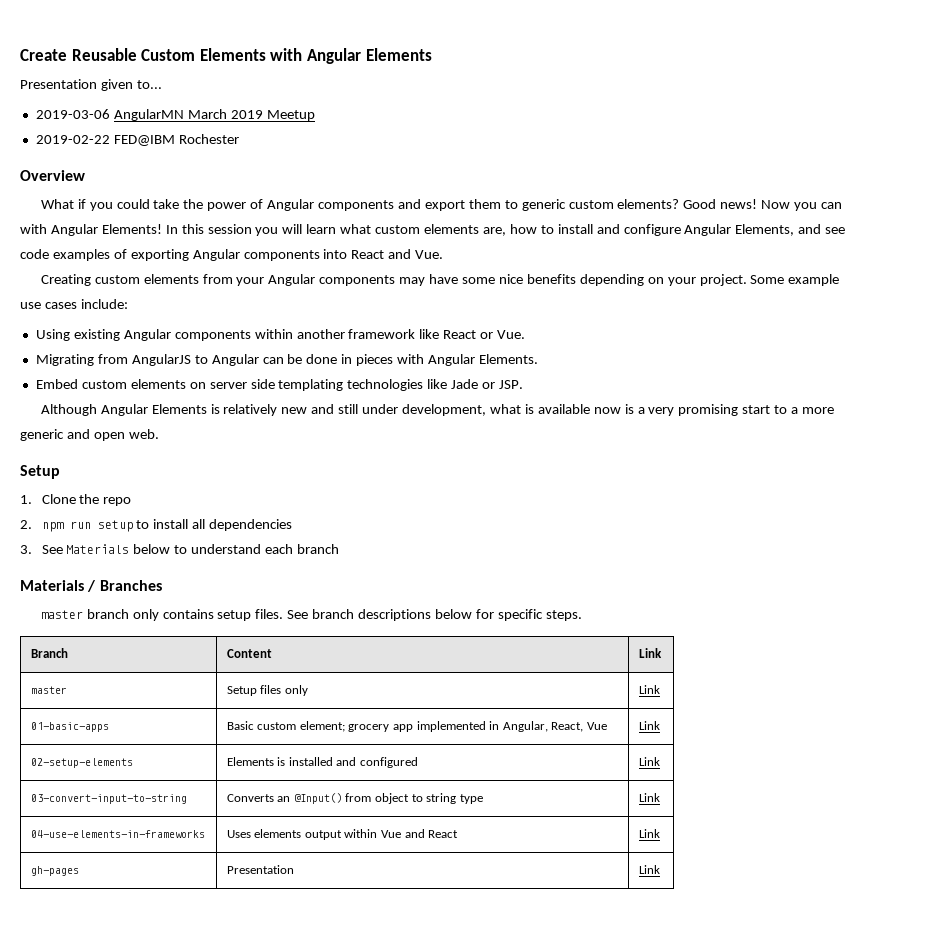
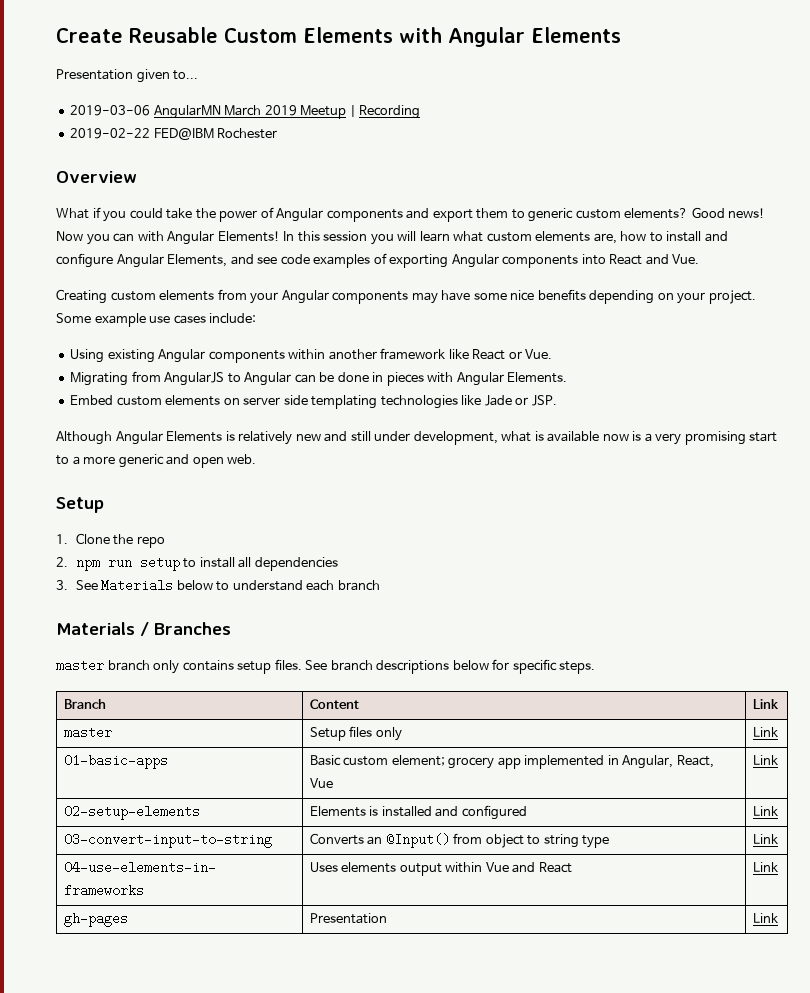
(315, 115) none -> [349,105,421,119] | Recording

